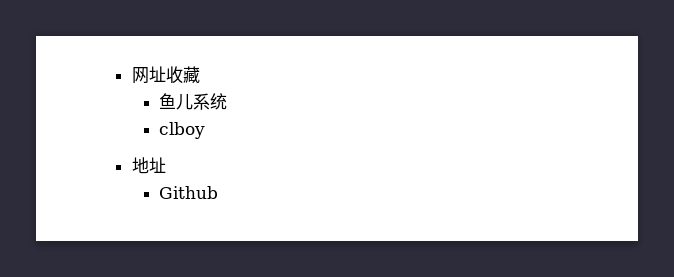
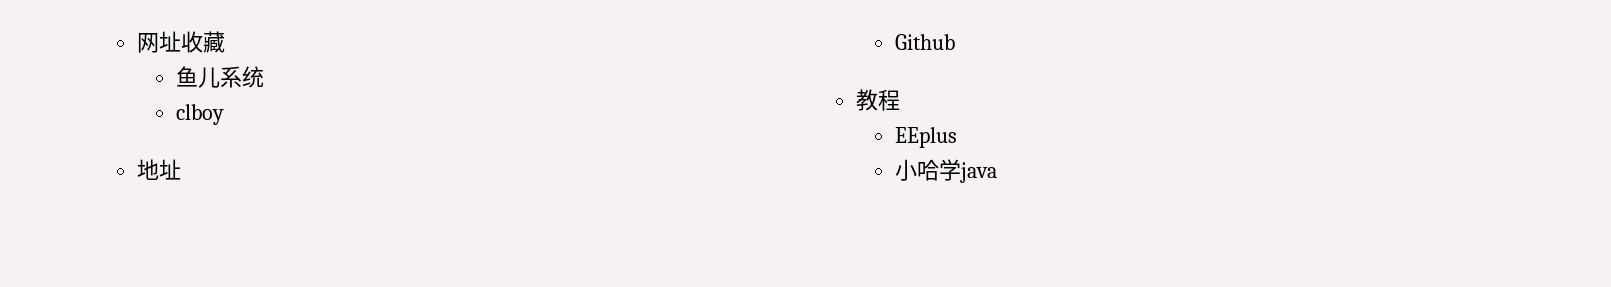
(219, 192) none -> [856,89,901,111] [895,127,958,148] [895,159,998,183] // 教程 // EEplus // 小哈学java

